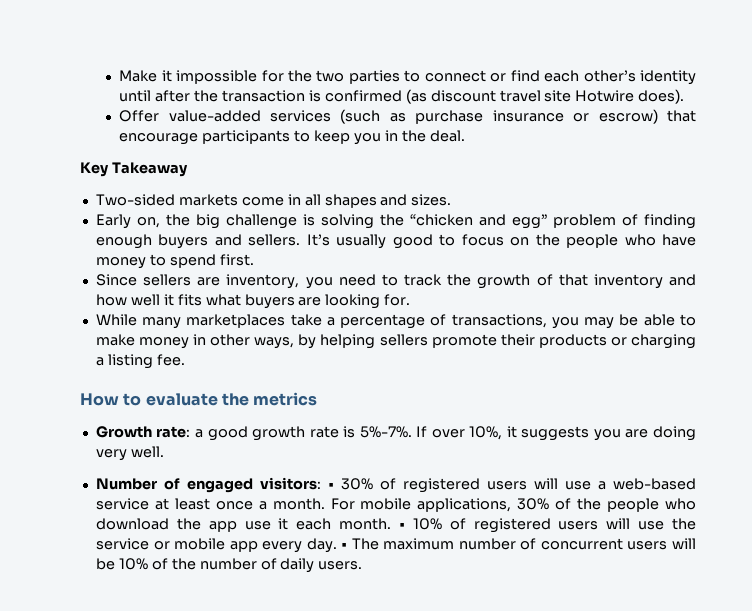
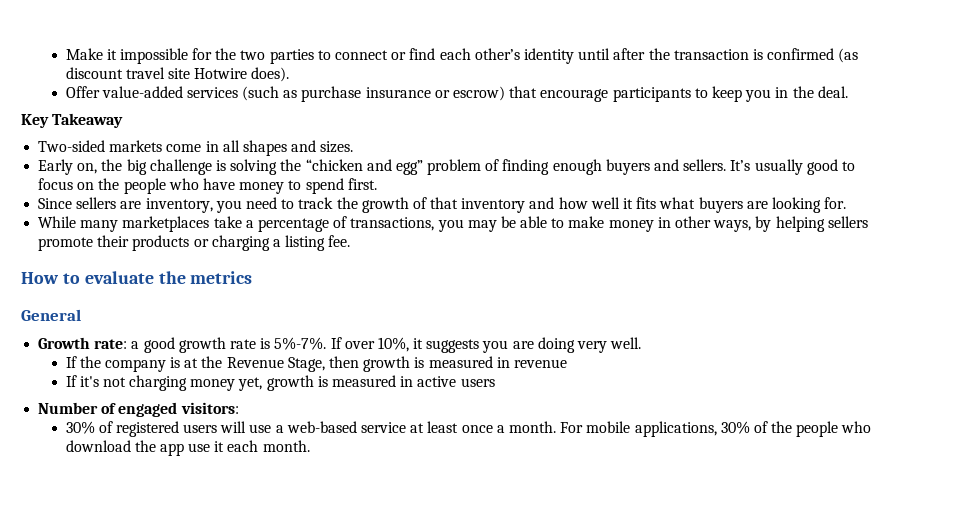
(318, 399) none -> [21,309,81,321] // General
(164, 452) none -> [65,356,567,372] [65,375,495,391] // If the company is at the Revenue Stage, then growth is measured in revenue // If it's not charging money yet, growth is measured in active users
[327,483,334,489] • -> (239, 408) //
[398,518,696,533] [95,538,696,553] [95,558,363,573] • 10% of registered users will use the service or mobile app every day. • The maximum number of concurrent users will be 10% of the number of daily users. -> (310, 446) none

